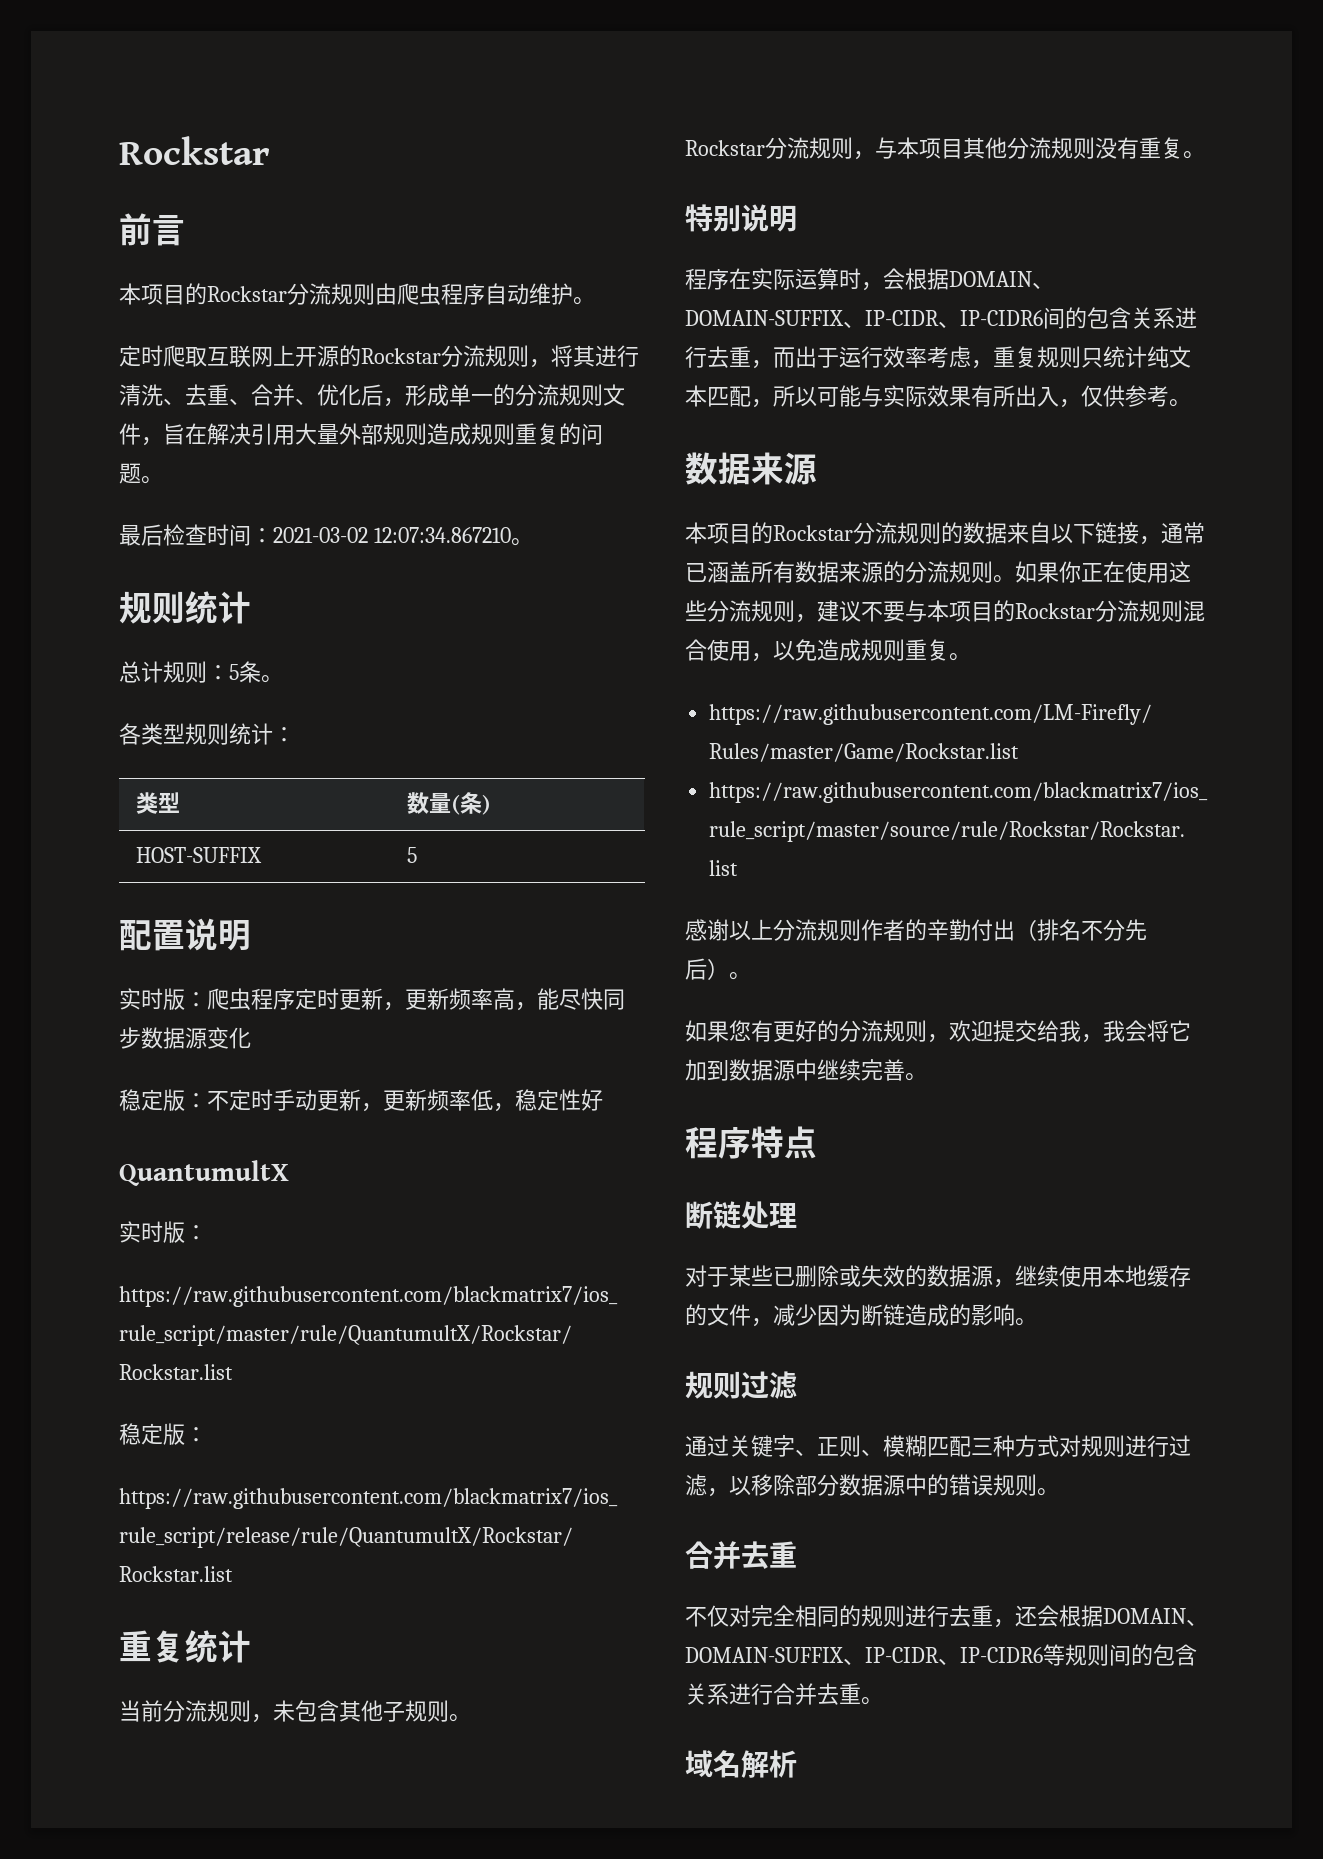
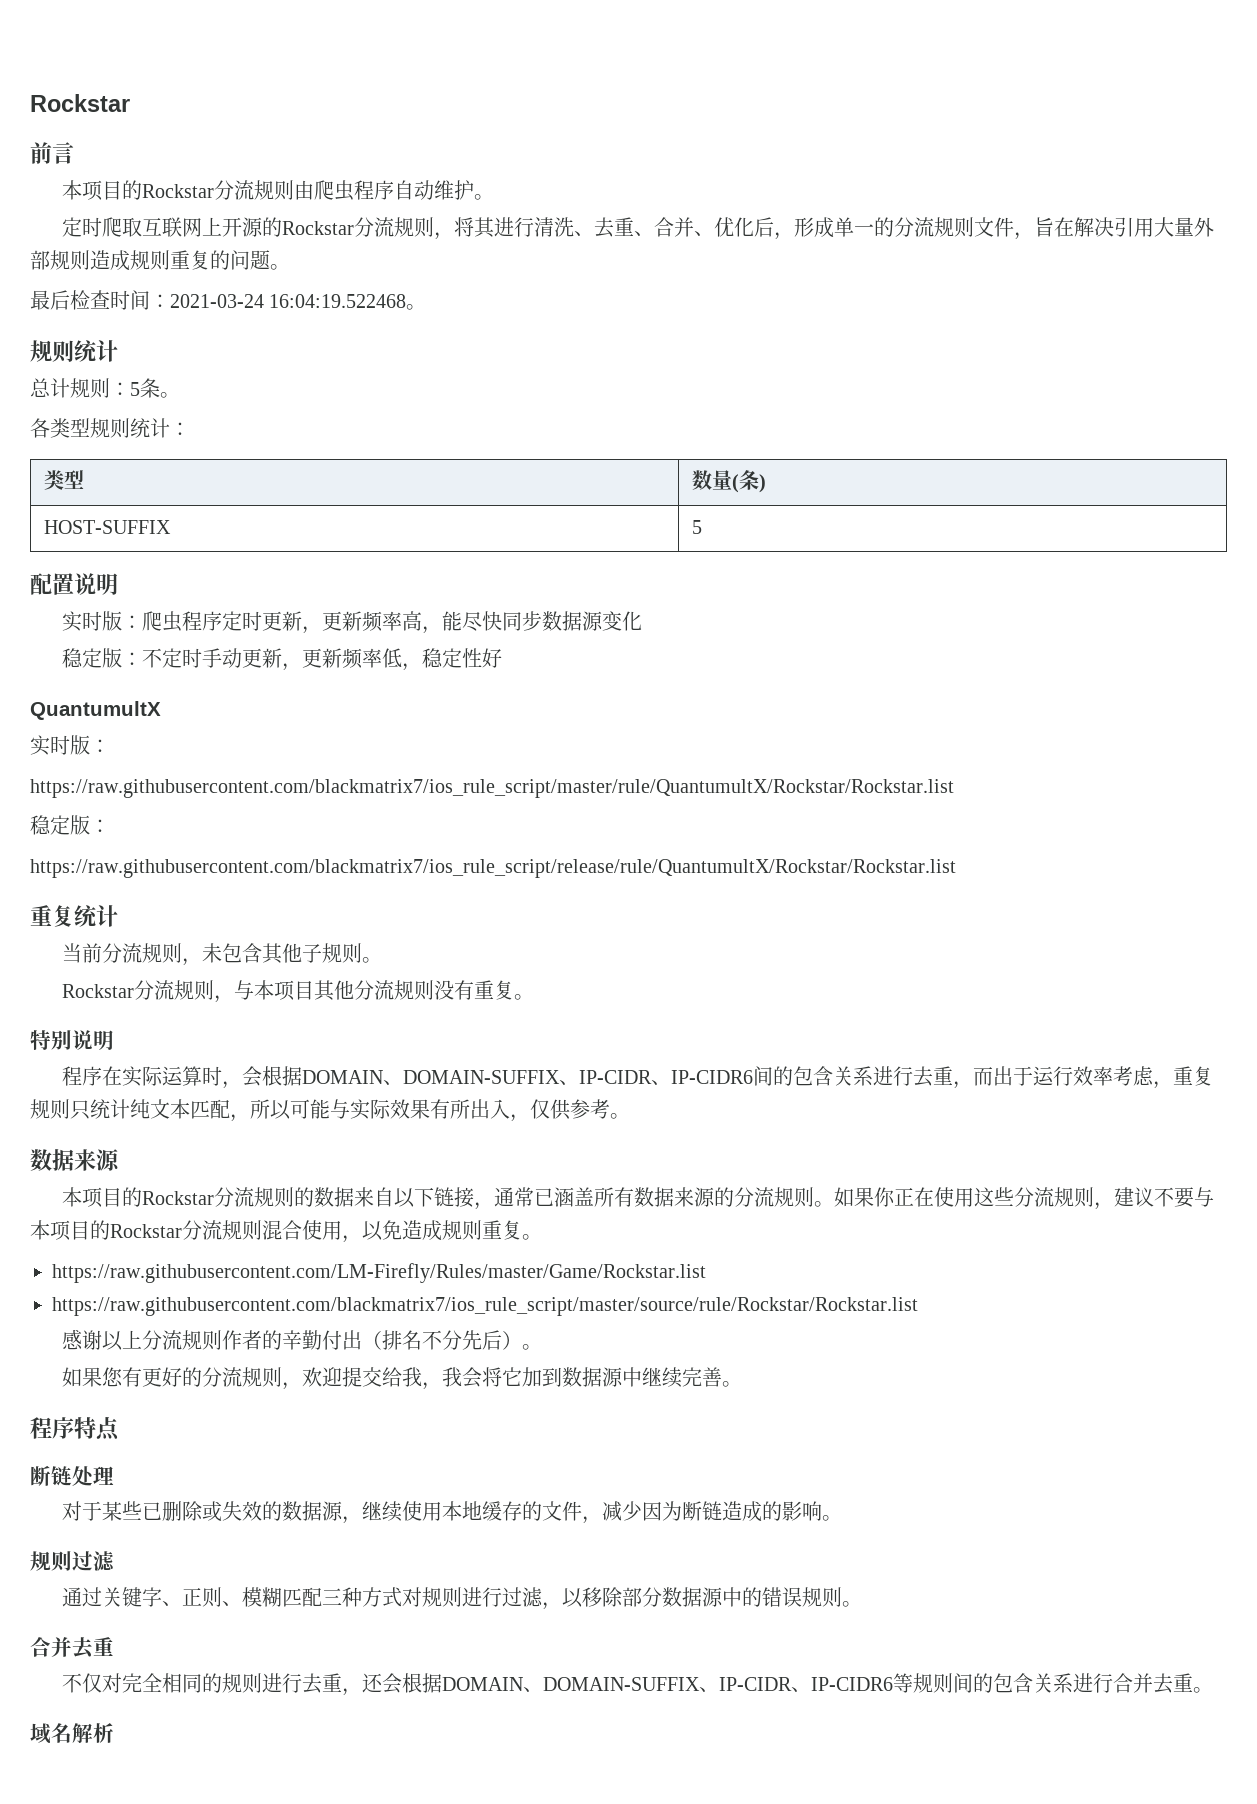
[273,527,511,543] 2021-03-02 12:07:34.867210 -> [170,294,407,308] 2021-03-24 16:04:19.522468

